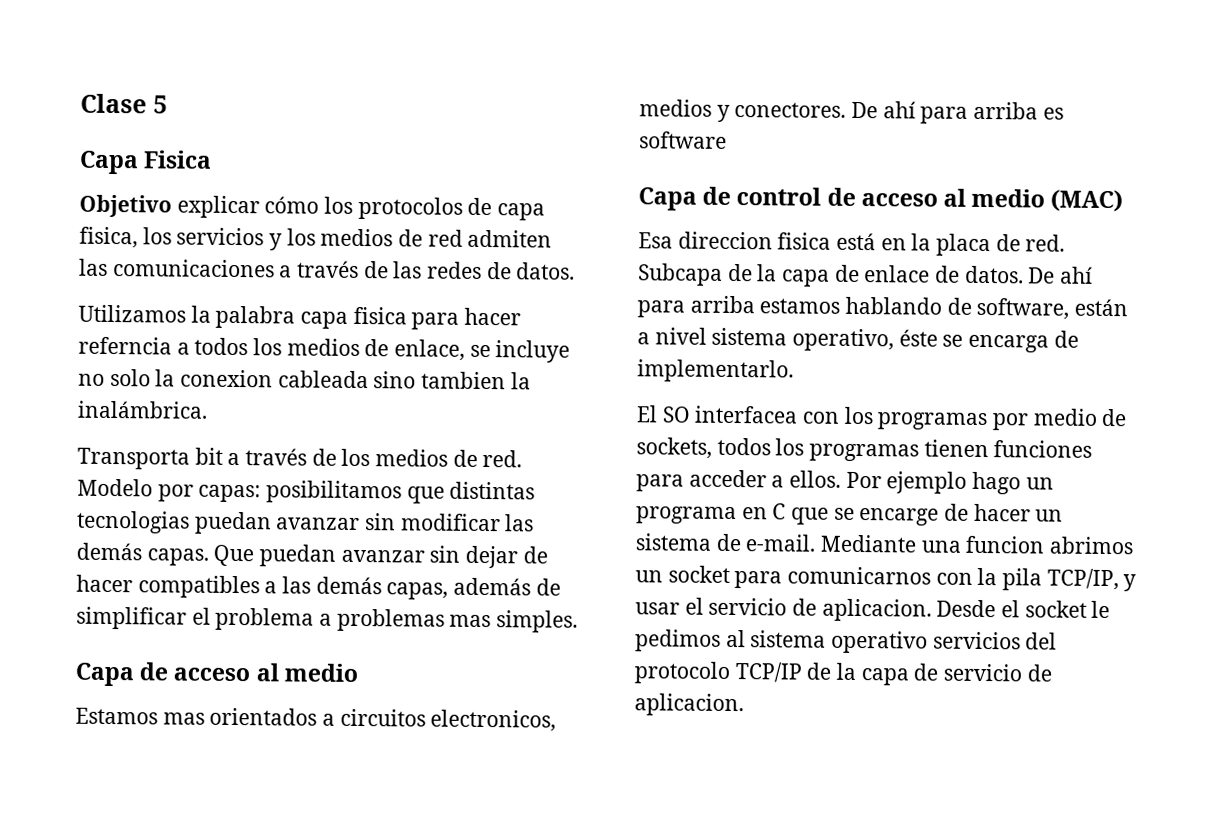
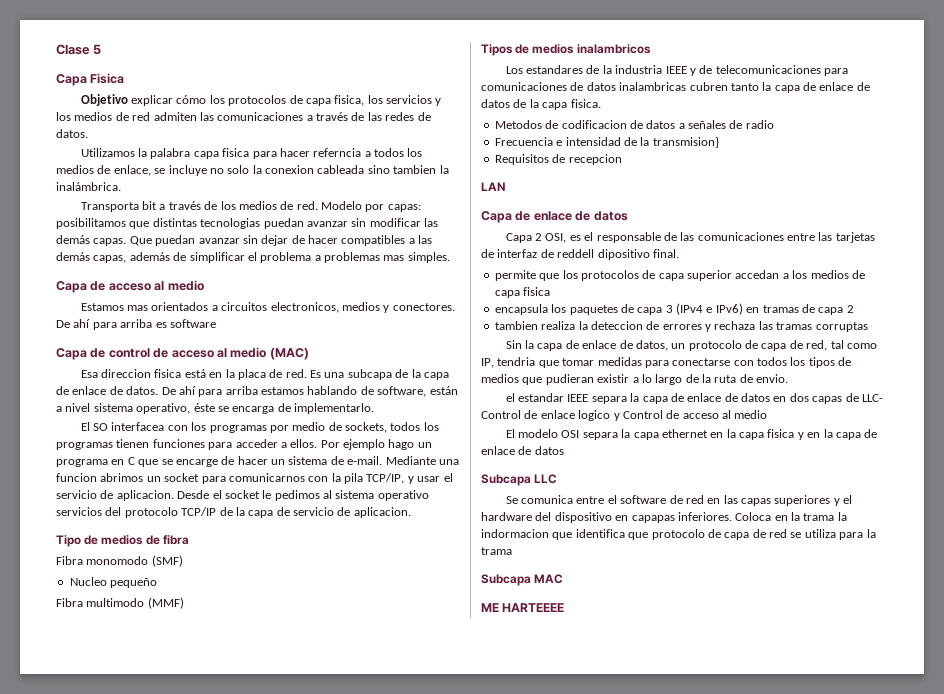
[638,263,723,286] Subcapa -> [310,369,392,380] Es una subcapa
(744, 705) none -> [56,535,189,547] [56,555,183,567] [69,577,158,588] [56,597,184,609] [481,44,651,56] [505,65,849,76] [481,82,870,93] [481,99,601,110] [494,120,774,129] [494,137,719,148] [494,154,622,165] [481,182,506,191] [481,211,628,223] [505,232,875,243] [481,249,679,260] [494,270,865,281] [494,287,551,298] [494,303,854,315] [494,321,868,332] [505,340,877,351] [481,357,852,368] [481,374,789,385] [505,393,883,404] [481,410,768,421] [505,429,878,440] [481,446,564,455] [481,474,558,486] [505,495,853,506] [481,512,847,523] [481,529,876,540] [481,547,512,555] [481,574,564,586] [481,603,565,612] // Tipo de medios de fibra // Fibra monomodo (SMF) // Nucleo pequeño // Fibra multimodo (MMF) // Tipos de medios inalambricos // Los estandares de la industria IEEE y de telecomunicaciones para comunicaciones de datos inalambricas cubren tanto la capa de enlace de datos de la capa fisica. // Metodos de codificacion de datos a señales de radio // Frecuencia e intensidad de la transmision} // Requisitos de recepcion // LAN // Capa de enlace de datos // Capa 2 OSI, es el responsable de las comunicaciones entre las tarjetas de interfaz de reddell dipositivo final. // permite que los protocolos de capa superior accedan a los medios de capa fisica // encapsula los paquetes de capa 3 (IPv4 e IPv6) en tramas de capa 2 // tambien realiza la deteccion de errores y rechaza las tramas corruptas // Sin la capa de enlace de datos, un protocolo de capa de red, tal como IP, tendria que tomar medidas para conectarse con todos los tipos de medios que pudieran existir a lo largo de la ruta de envio. // el estandar IEEE separa la capa de enlace de datos en dos capas de LLC- Control de enlace logico y Control de acceso al medio // El modelo OSI separa la capa ethernet en la capa fisica y en la capa de enlace de datos // Subcapa LLC // Se comunica entre el software de red en las capas superiores y el hardware del dispositivo en capapas inferiores. Coloca en la trama la indormacion que identifica que protocolo de capa de red se utiliza para la trama // Subcapa MAC // ME HARTEEEE

